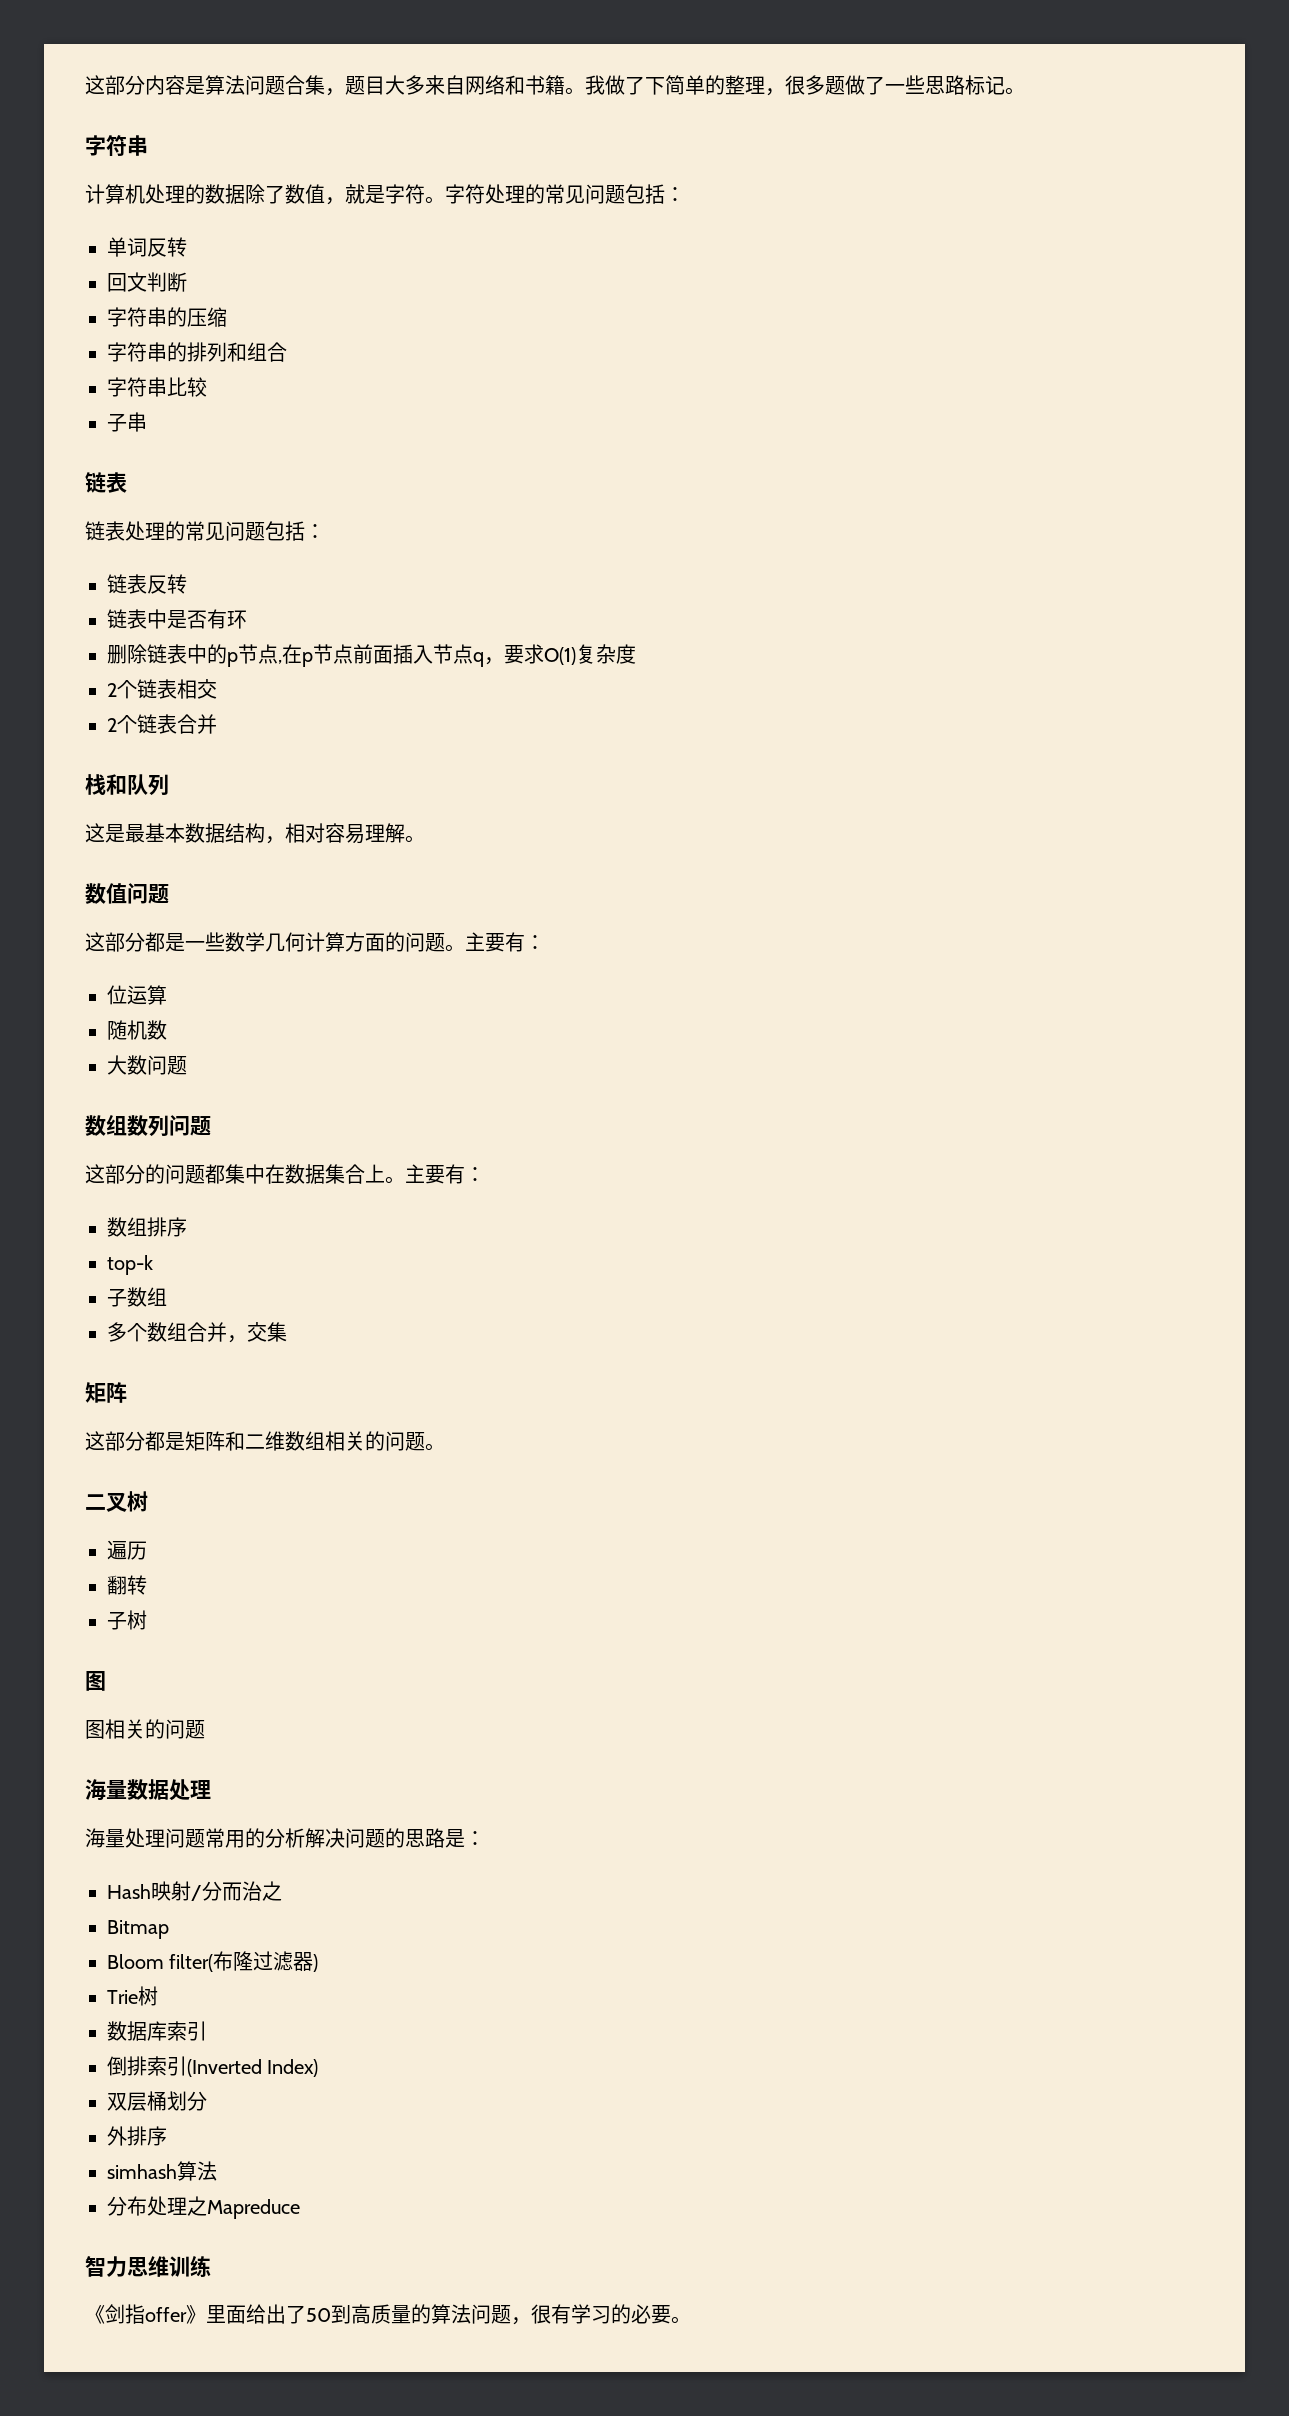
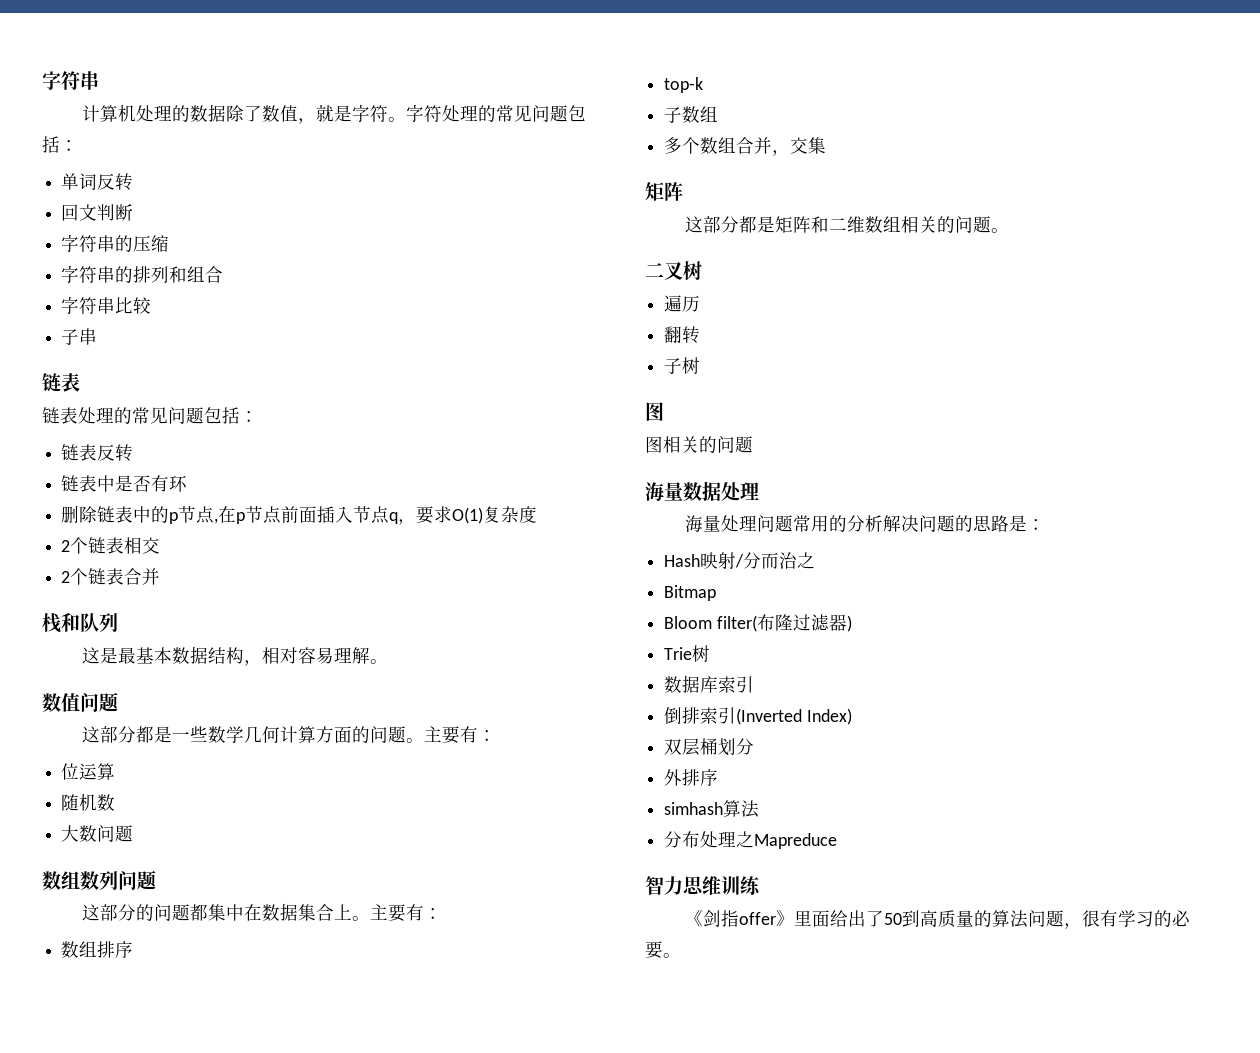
[85,75,1025,96] 这部分内容是算法问题合集，题目大多来自网络和书籍。我做了下简单的整理，很多题做了一些思路标记。 // -> (42, 80) none

